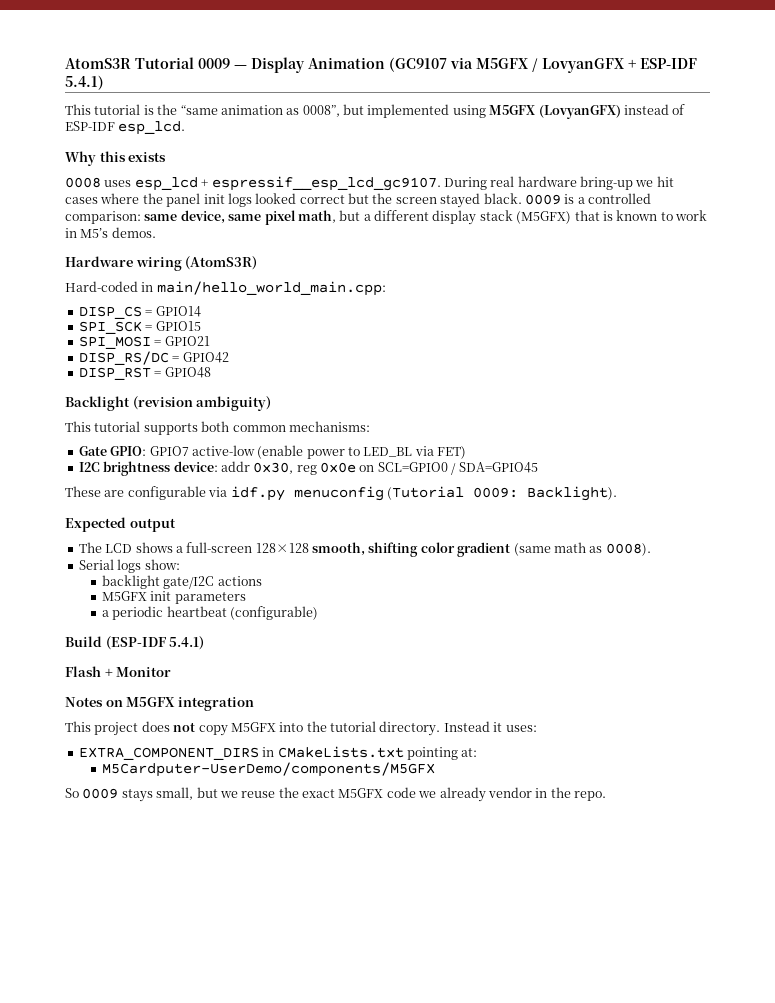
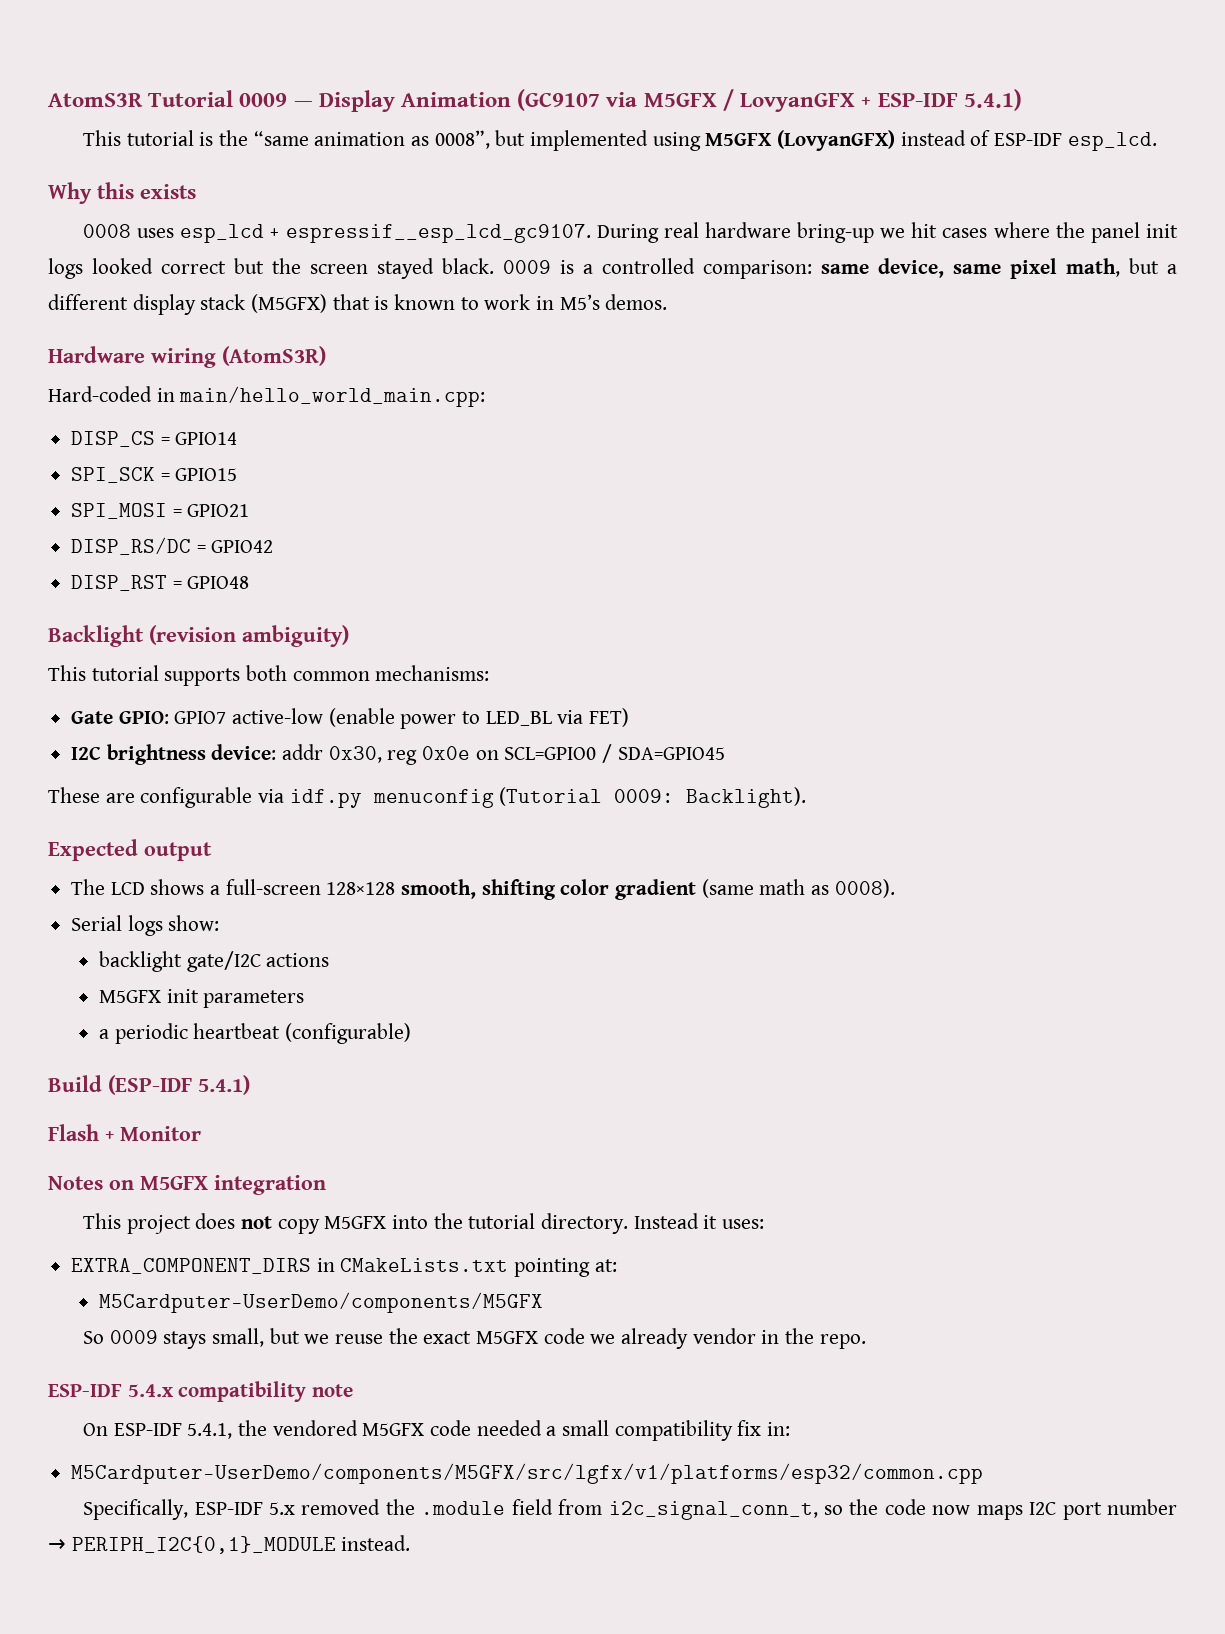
(606, 796) none -> [48,1381,354,1402] [83,1420,791,1441] [71,1463,984,1484] [83,1499,1178,1520] [48,1535,411,1554] // ESP-IDF 5.4.x compatibility note // On ESP-IDF 5.4.1, the vendored M5GFX code needed a small compatibility fix in: // M5Cardputer-UserDemo/components/M5GFX/src/lgfx/v1/platforms/esp32/common.cpp // Specifically, ESP-IDF 5.x removed the .module field from i2c_signal_conn_t, so the code now maps I2C port number → PERIPH_I2C{0,1}_MODULE instead.

